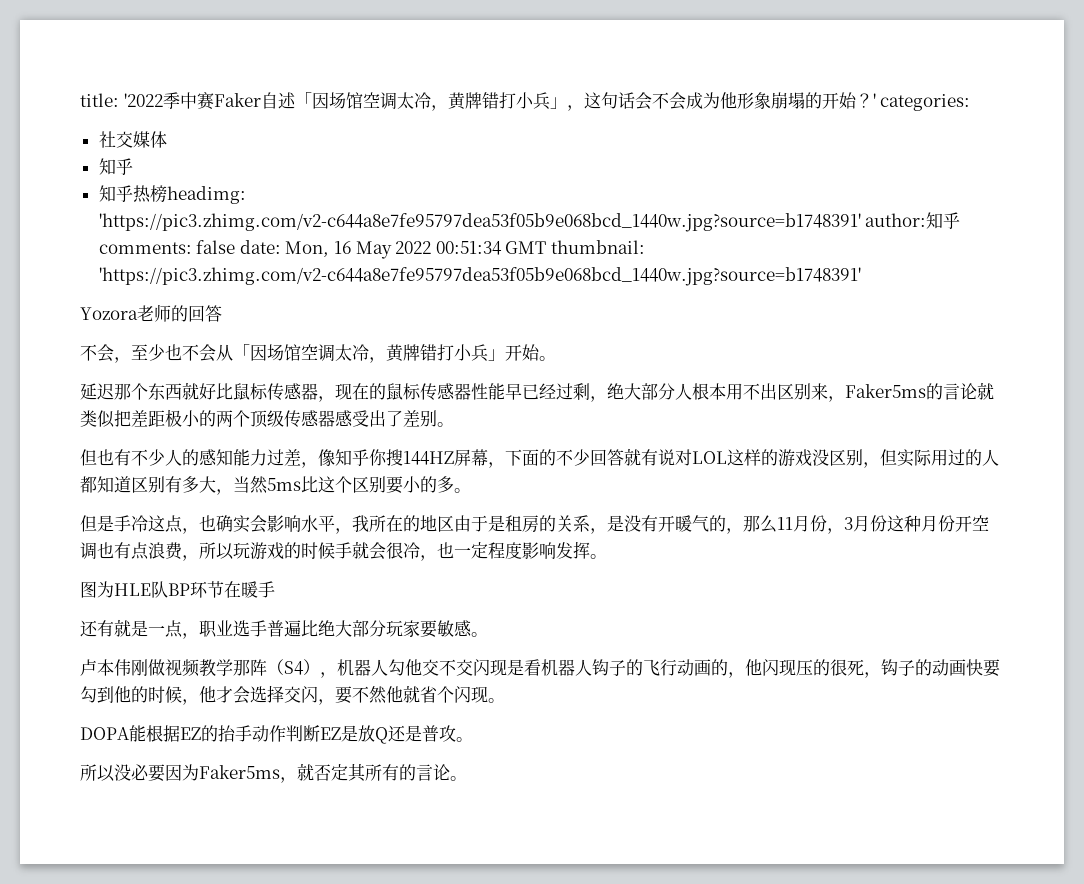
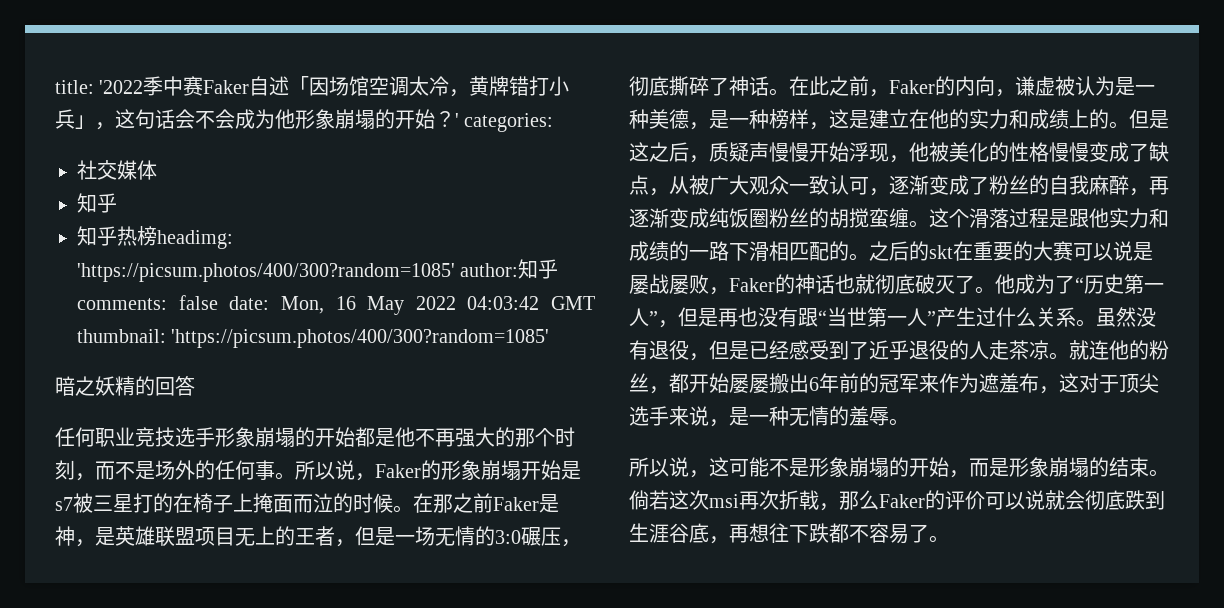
[98,213,861,232] 'https://pic3.zhimg.com/v2-c644a8e7fe95797dea53f05b9e068bcd_1440w.jpg?source=b1748391' -> [77,263,455,282] 'https://picsum.photos/400/300?random=1085'
[435,241,502,255] 00:51:34 -> [467,296,540,310] 04:03:42
[98,267,861,286] [80,304,171,322] 'https://pic3.zhimg.com/v2-c644a8e7fe95797dea53f05b9e068bcd_1440w.jpg?source=b1748391' // Yozora老师 -> [171,329,550,348] [55,376,135,396] 'https://picsum.photos/400/300?random=1085' // 暗之妖精
[80,344,556,363] [80,382,994,402] [80,409,454,428] [80,448,999,468] [80,476,471,495] [80,515,989,534] [80,541,607,561] [80,581,275,598] [80,619,488,639] [80,659,1000,678] [80,685,505,705] [80,725,473,744] [80,763,450,783] 不会，至少也不会从「因场馆空调太冷，黄牌错打小兵」开始。 // 延迟那个东西就好比鼠标传感器，现在的鼠标传感器性能早已经过剩，绝大部分人根本用不出区别来，Faker5ms的言论就类似把差距极小的两个顶级传感器感受出了差别。 // 但也有不少人的感知能力过差，像知乎你搜144HZ屏幕，下面的不少回答就有说对LOL这样的游戏没区别，但实际用过的人都知道区别有多大，当然5ms比这个区别要小的多。 // 但是手冷这点，也确实会影响水平，我所在的地区由于是租房的关系，是没有开暖气的，那么11月份，3月份这种月份开空调也有点浪费，所以玩游戏的时候手就会很冷，也一定程度影响发挥。 // 图为HLE队BP环节在暖手 // 还有就是一点，职业选手普遍比绝大部分玩家要敏感。 // 卢本伟刚做视频教学那阵（S4），机器人勾他交不交闪现是看机器人钩子的飞行动画的，他闪现压的很死，钩子的动画快要勾到他的时候，他才会选择交闪，要不然他就省个闪现。 // DOPA能根据EZ的抬手动作判断EZ是放Q还是普攻。 // 所以没必要因为Faker5ms，就否定其所有的言论 -> [55,427,575,447] [55,460,581,481] [55,493,559,513] [55,526,581,547] [629,76,1155,97] [629,109,1169,130] [629,142,1169,163] [629,175,1169,196] [629,208,1169,228] [629,241,1153,261] [629,274,1164,295] [629,307,1156,328] [629,340,1169,361] [629,373,1159,394] [629,406,909,427] [629,457,1169,478] [629,490,1165,511] [629,523,929,544] 任何职业竞技选手形象崩塌的开始都是他不再强大的那个时刻，而不是场外的任何事。所以说，Faker的形象崩塌开始是s7被三星打的在椅子上掩面而泣的时候。在那之前Faker是神，是英雄联盟项目无上的王者，但是一场无情的3:0碾压，彻底撕碎了神话。在此之前，Faker的内向，谦虚被认为是一种美德，是一种榜样，这是建立在他的实力和成绩上的。但是这之后，质疑声慢慢开始浮现，他被美化的性格慢慢变成了缺点，从被广大观众一致认可，逐渐变成了粉丝的自我麻醉，再逐渐变成纯饭圈粉丝的胡搅蛮缠。这个滑落过程是跟他实力和成绩的一路下滑相匹配的。之后的skt在重要的大赛可以说是屡战屡败，Faker的神话也就彻底破灭了。他成为了“历史第一人”，但是再也没有跟“当世第一人”产生过什么关系。虽然没有退役，但是已经感受到了近乎退役的人走茶凉。就连他的粉丝，都开始屡屡搬出6年前的冠军来作为遮羞布，这对于顶尖选手来说，是一种无情的羞辱。 // 所以说，这可能不是形象崩塌的开始，而是形象崩塌的结束。倘若这次msi再次折戟，那么Faker的评价可以说就会彻底跌到生涯谷底，再想往下跌都不容易了

